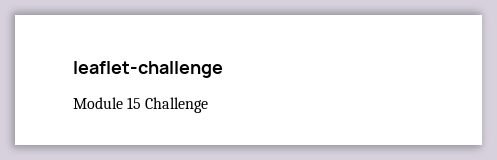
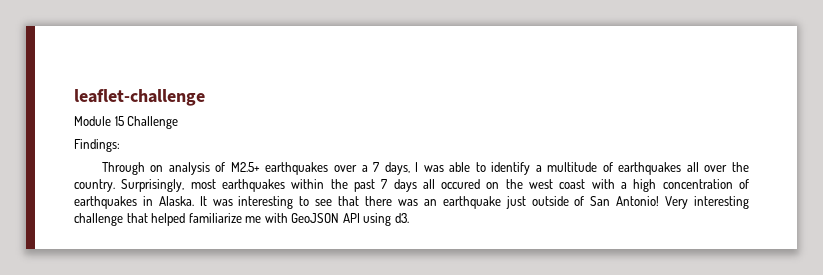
(209, 105) none -> [74,139,120,152] [101,162,749,175] [74,179,749,192] [74,196,749,209] [74,213,409,226] // Findings: // Through on analysis of M2.5+ earthquakes over a 7 days, I was able to identify a multitude of earthquakes all over the country. Surprisingly, most earthquakes within the past 7 days all occured on the west coast with a high concentration of earthquakes in Alaska. It was interesting to see that there was an earthquake just outside of San Antonio! Very interesting challenge that helped familiarize me with GeoJSON API using d3.

